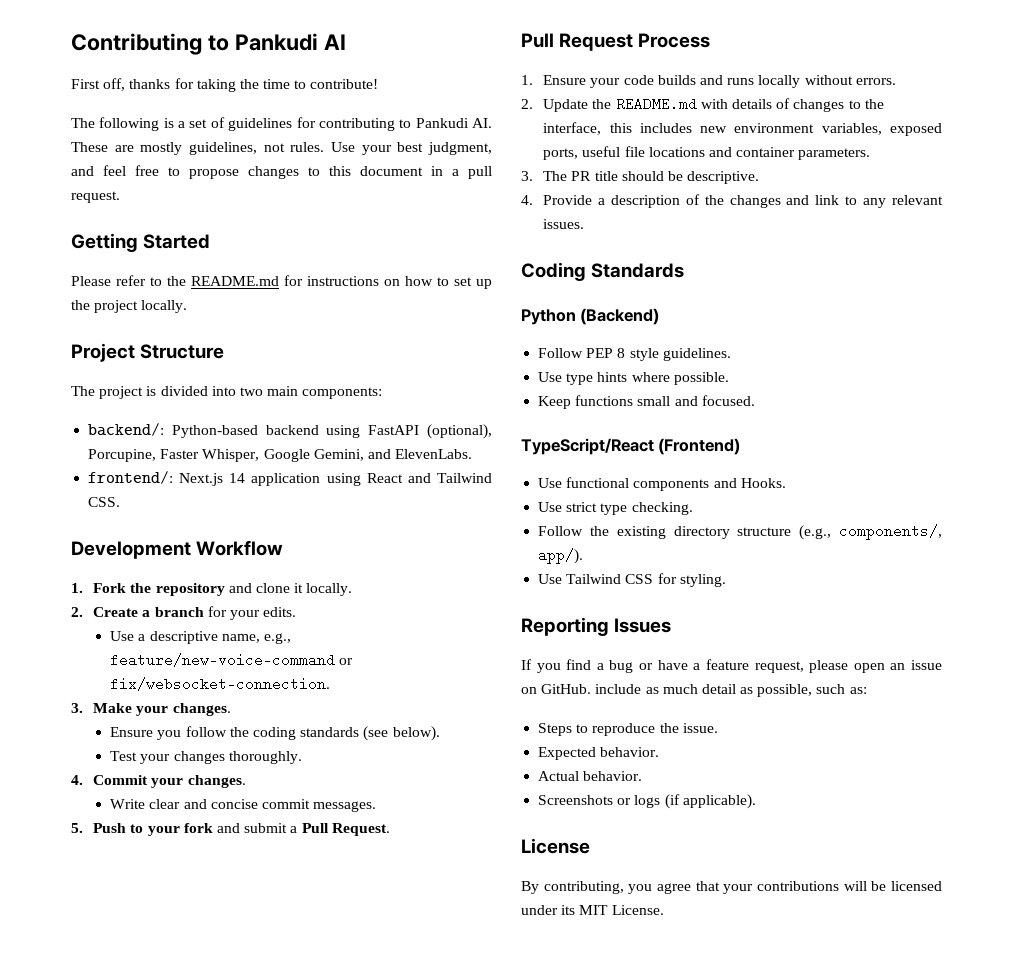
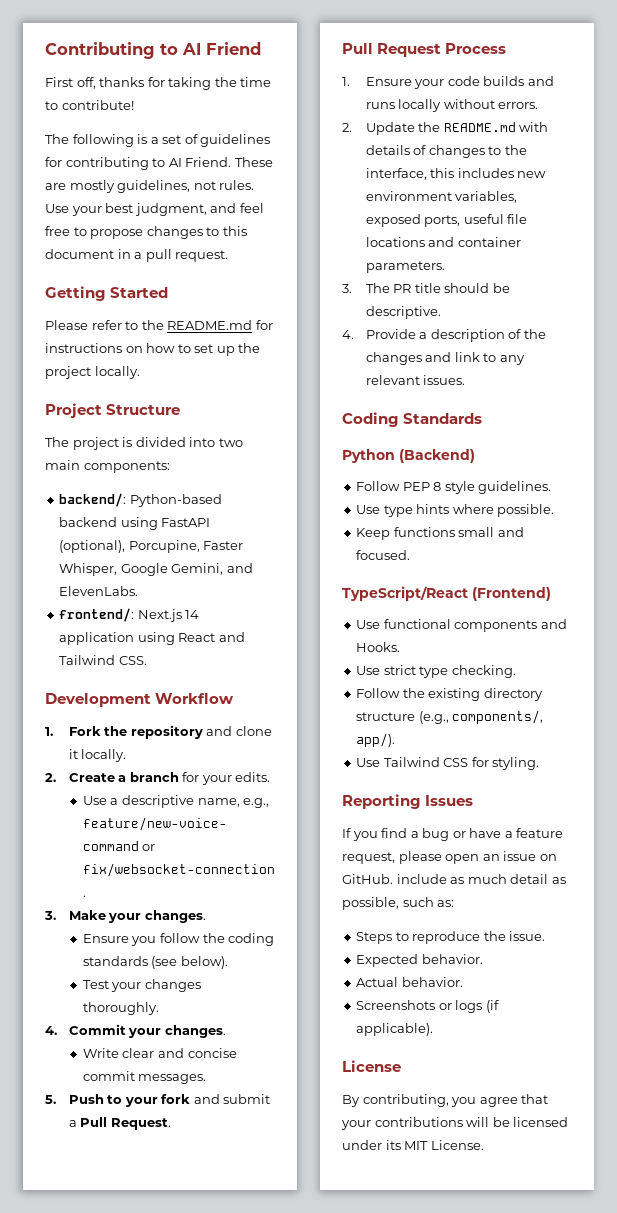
[234,33,346,51] Pankudi AI -> [182,42,261,55] AI Friend
[415,118,493,128] Pankudi AI. -> [168,157,232,167] AI Friend.

